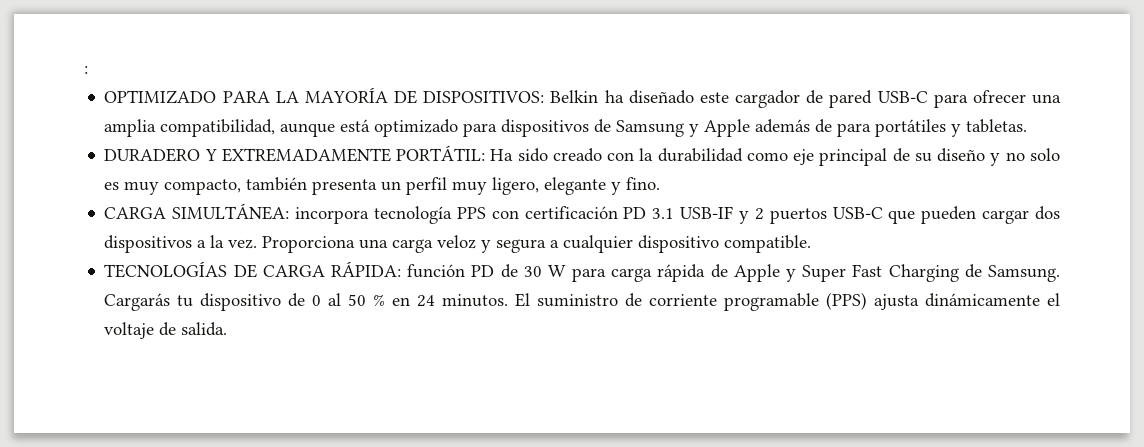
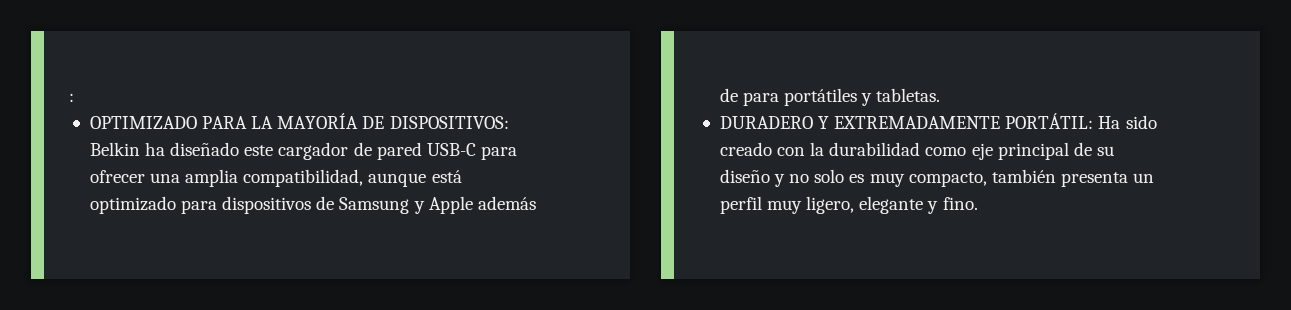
[104,203,1060,224] [104,235,812,253] [104,261,1061,282] [104,292,1061,311] [104,322,228,339] // CARGA SIMULTÁNEA: incorpora tecnología PPS con certificación PD 3.1 USB-IF y 2 puertos USB-C que pueden cargar dos dispositivos a la vez. Proporciona una carga veloz y segura a cualquier dispositivo compatible. // TECNOLOGÍAS DE CARGA RÁPIDA: función PD de 30 W para carga rápida de Apple y Super Fast Charging de Samsung. Cargarás tu dispositivo de 0 al 50 % en 24 minutos. El suministro de corriente programable (PPS) ajusta dinámicamente el voltaje de salida. -> (978, 203) none

